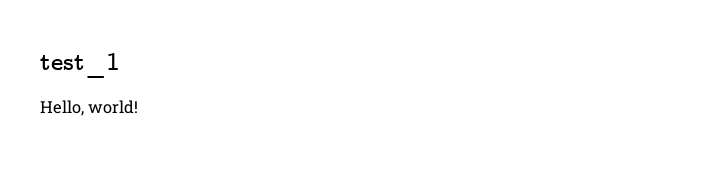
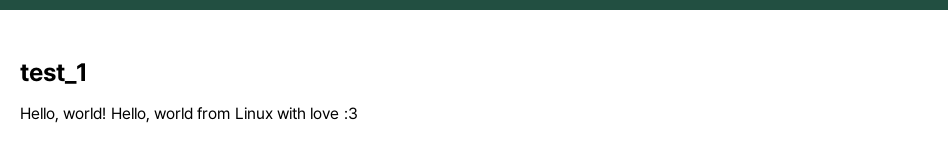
(139, 107) none -> [110,107,358,123] Hello, world from Linux with love :3

